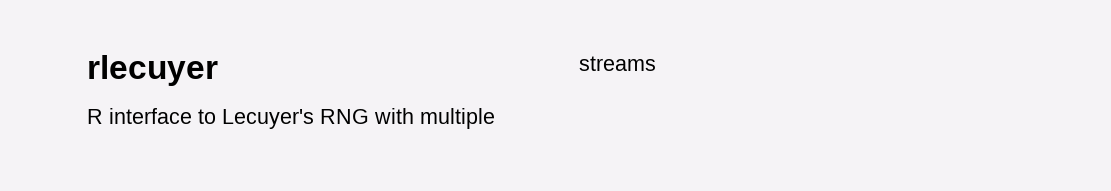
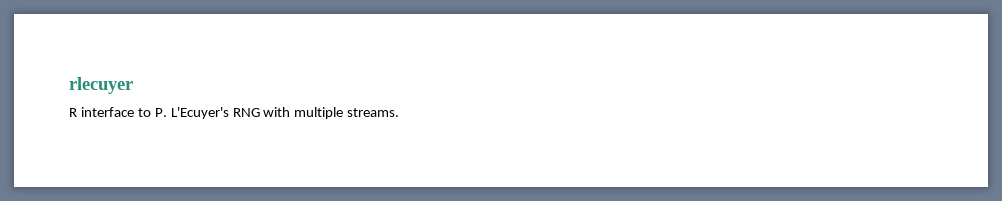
[222,109,314,129] Lecuyer's -> [154,107,229,119] P. L'Ecuyer's
[579,56,656,71] streams -> [347,108,400,117] streams.

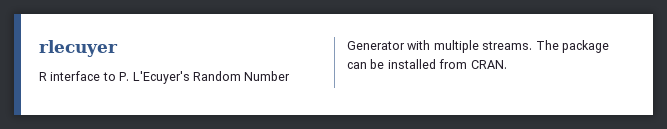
[232,107,400,119] RNG with multiple streams. -> [192,71,291,81] [347,40,609,53] [347,59,507,69] Random Number Generator with multiple streams. The package can be installed from CRAN.

